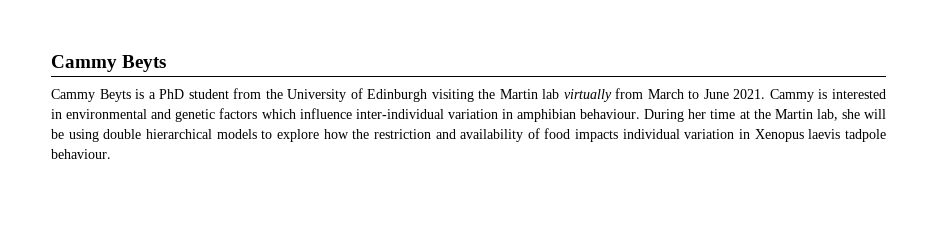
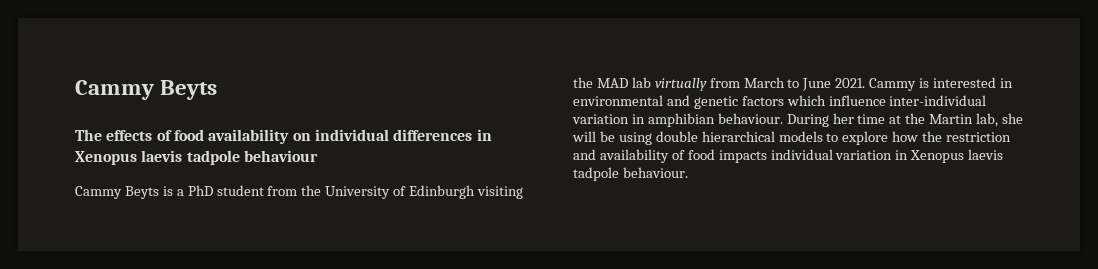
[51,55,167,72] Cammy Beyts -> [75,80,218,100] [75,129,492,144] [75,150,318,165] Cammy Beyts // The effects of food availability on individual differences in Xenopus laevis tadpole behaviour
[499,89,538,99] Martin -> [596,78,628,88] MAD

